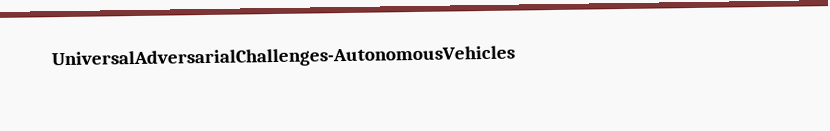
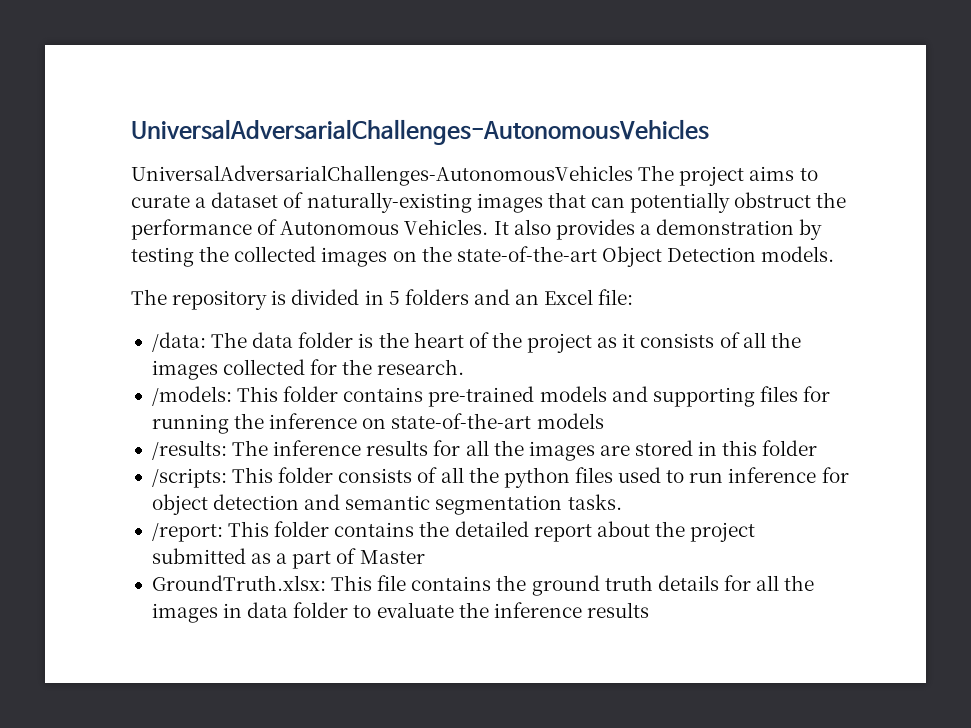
[51,45,515,70] UniversalAdversarialChallenges-AutonomousVehicles -> [131,119,709,145] [131,165,818,186] [131,192,847,213] [131,219,823,240] [131,246,835,267] [131,289,634,310] [151,332,801,353] [151,359,465,380] [151,386,831,407] [151,413,604,434] [151,440,818,461] [151,467,849,488] [151,494,622,515] [151,521,756,542] [151,548,425,569] [151,575,815,596] [151,602,649,623] UniversalAdversarialChallenges-AutonomousVehicles // UniversalAdversarialChallenges-AutonomousVehicles The project aims to curate a dataset of naturally-existing images that can potentially obstruct the performance of Autonomous Vehicles. It also provides a demonstration by testing the collected images on the state-of-the-art Object Detection models. // The repository is divided in 5 folders and an Excel file: // /data: The data folder is the heart of the project as it consists of all the images collected for the research. // /models: This folder contains pre-trained models and supporting files for running the inference on state-of-the-art models // /results: The inference results for all the images are stored in this folder // /scripts: This folder consists of all the python files used to run inference for object detection and semantic segmentation tasks. // /report: This folder contains the detailed report about the project submitted as a part of Master // GroundTruth.xlsx: This file contains the ground truth details for all the images in data folder to evaluate the inference results

